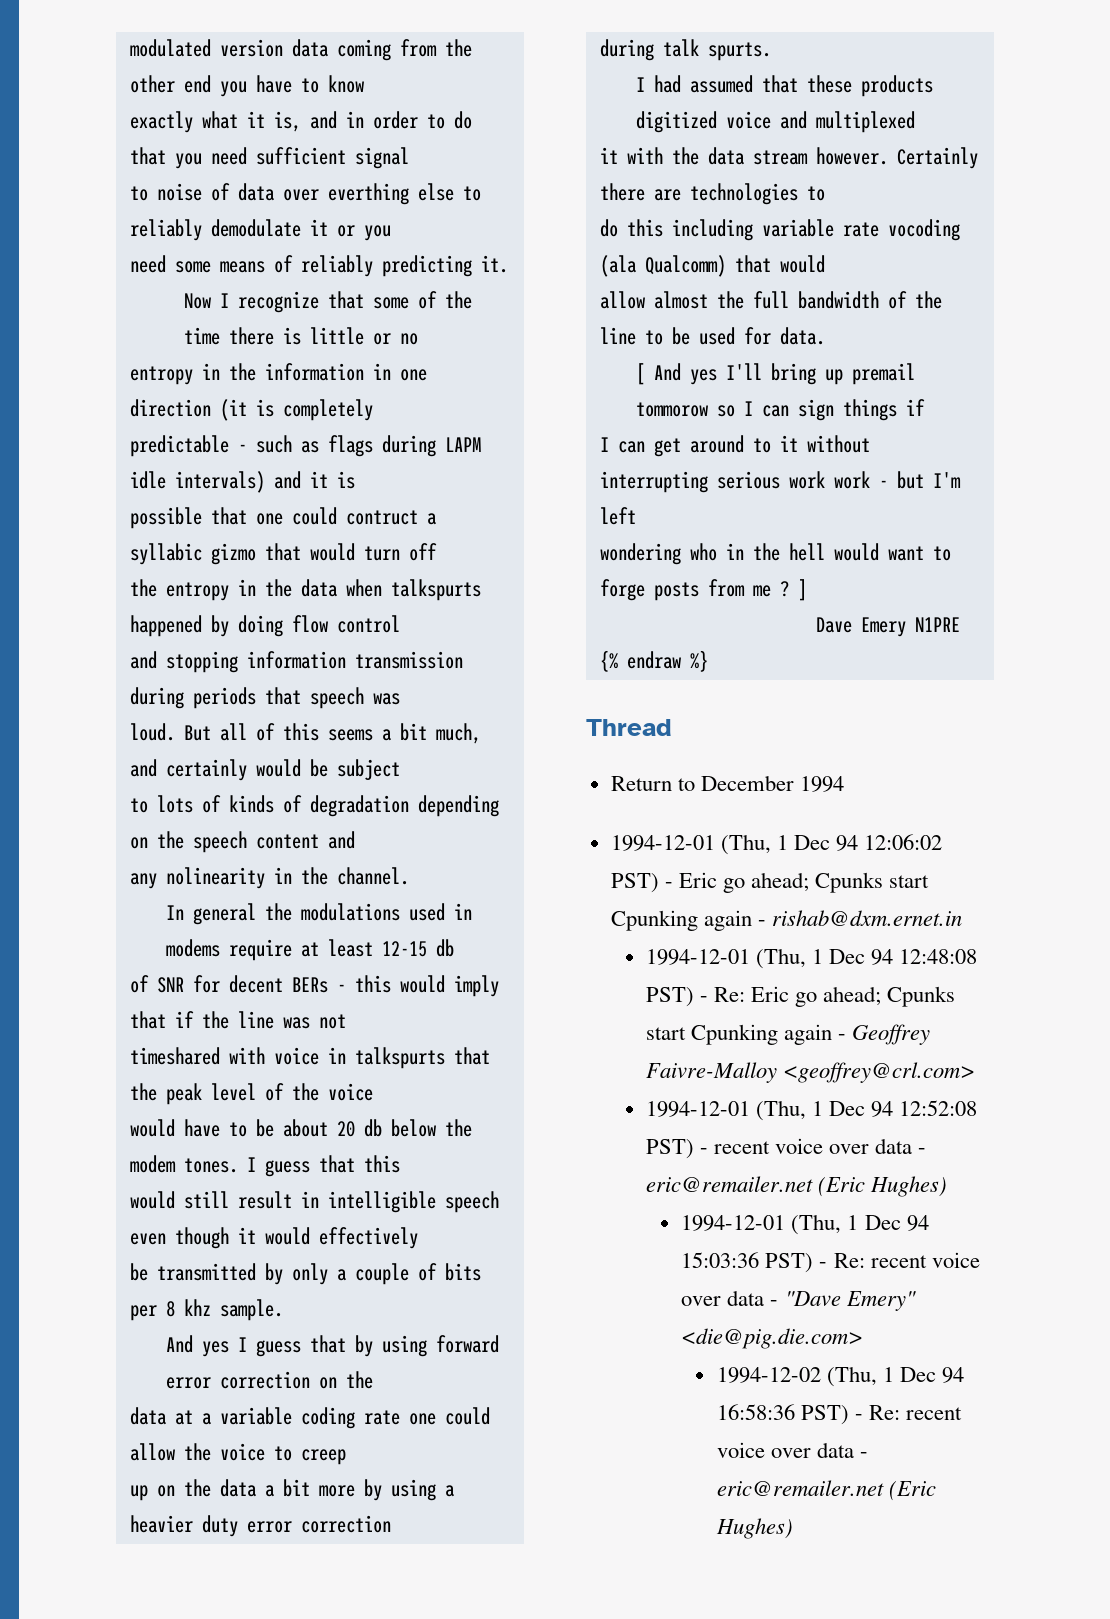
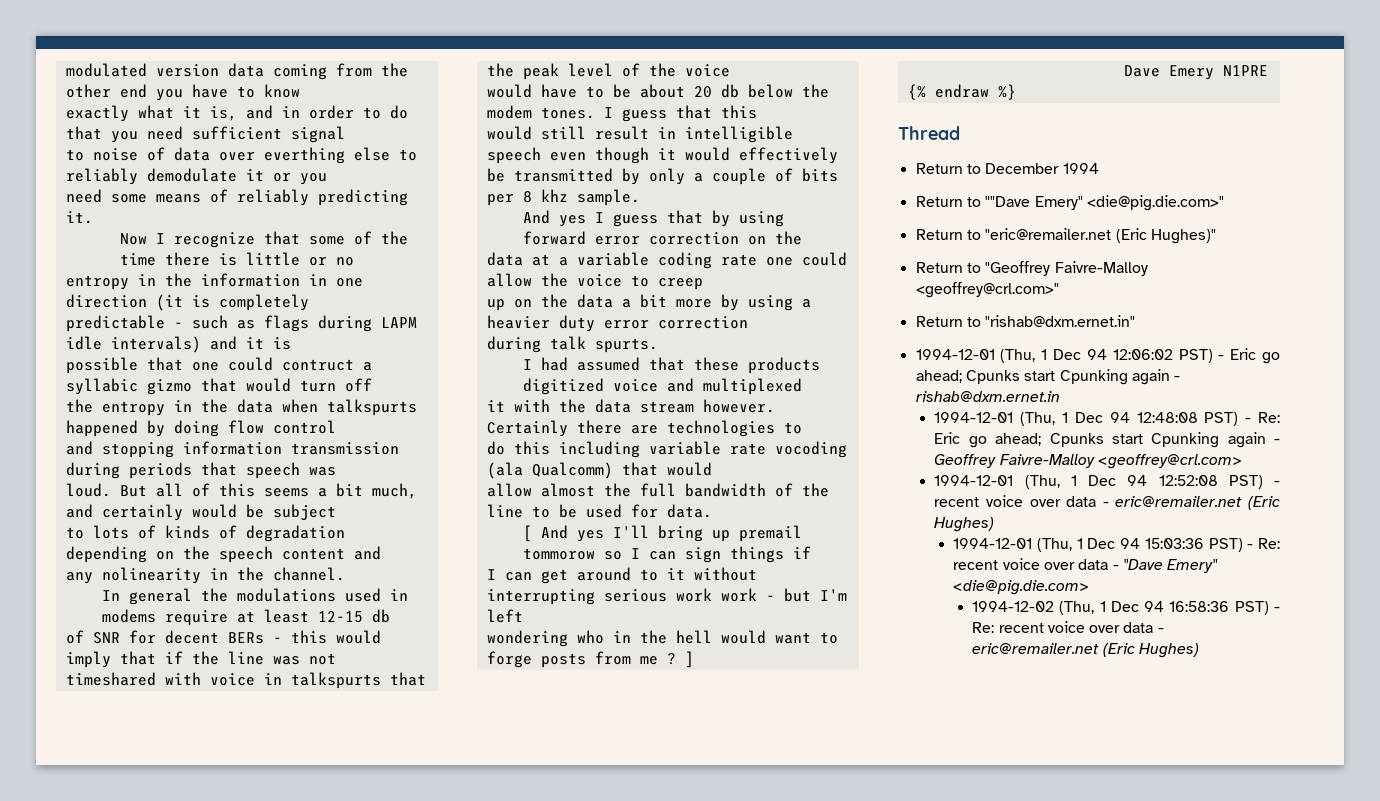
(844, 784) none -> [915,195,1224,211] [915,228,1216,244] [915,261,1148,276] [915,282,1059,298] [915,315,1136,327] // Return to ""Dave Emery" <die@pig.die.com>" // Return to "eric@remailer.net (Eric Hughes)" // Return to "Geoffrey Faivre-Malloy <geoffrey@crl.com>" // Return to "rishab@dxm.ernet.in"

